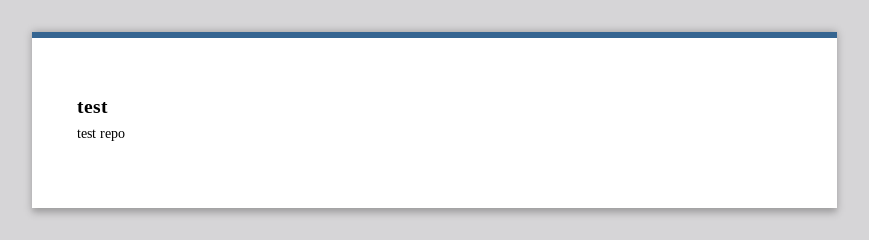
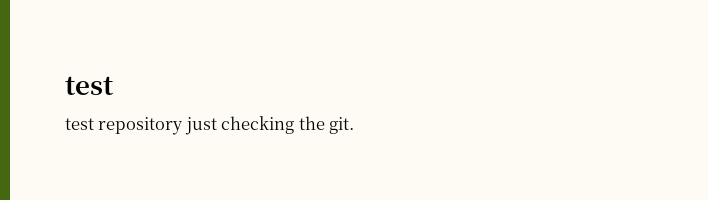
[100,131,125,141] repo -> [98,116,355,135] repository just checking the git.

